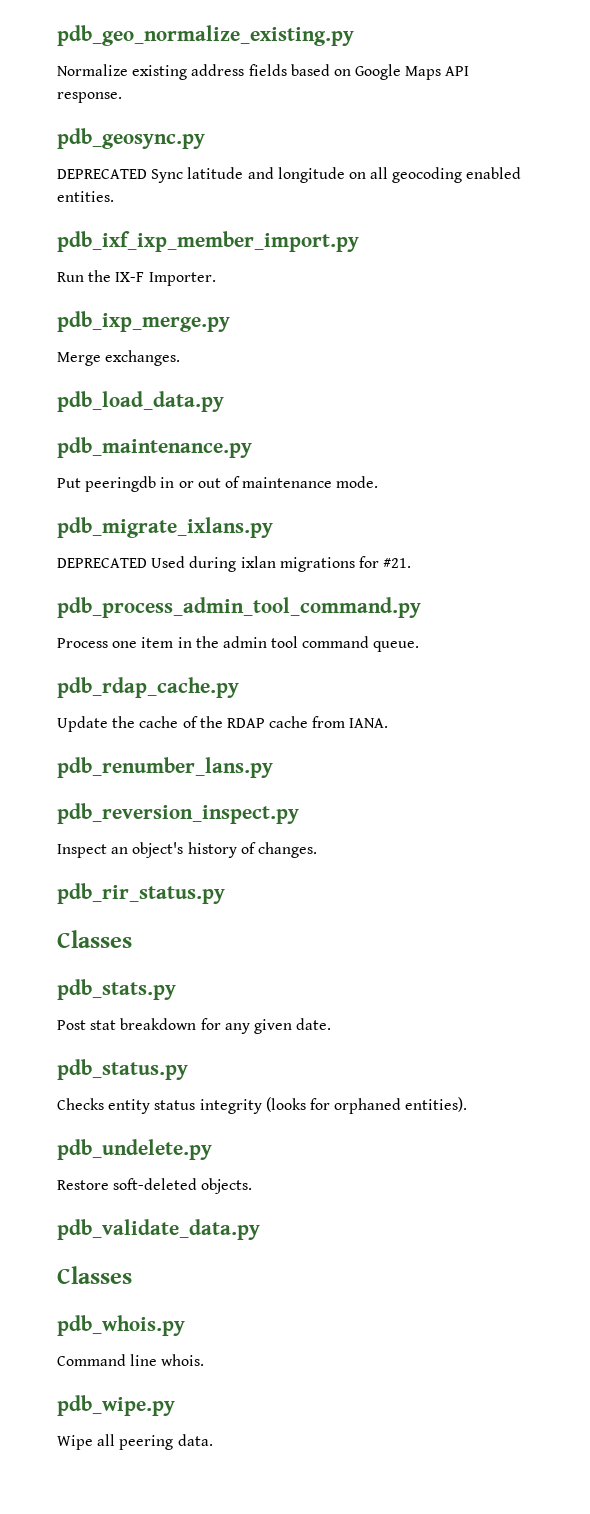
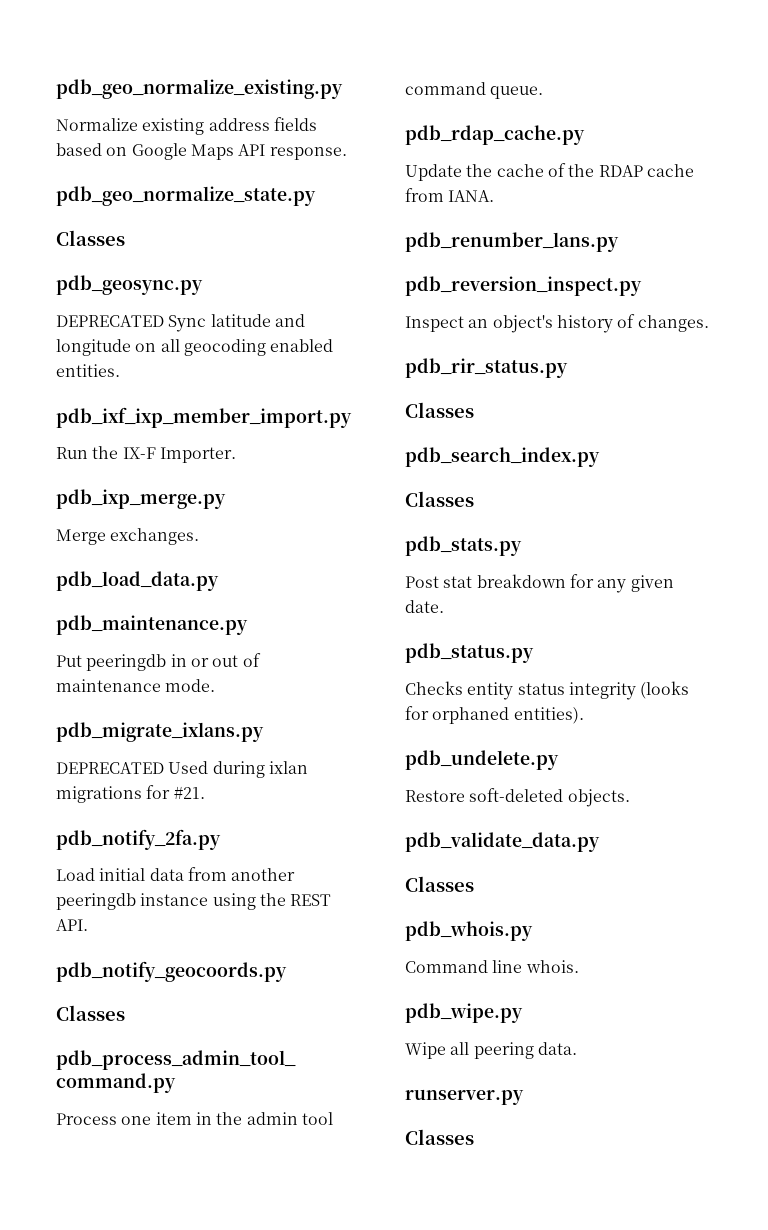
(122, 97) none -> [56,186,316,206] [56,230,125,246] // pdb_geo_normalize_state.py // Classes
(412, 563) none -> [56,829,221,850] [56,867,296,881] [56,893,332,910] [56,919,88,931] [56,961,287,982] [56,1005,125,1021] // pdb_notify_2fa.py // Load initial data from another peeringdb instance using the REST API. // pdb_notify_geocoords.py // Classes
(132, 939) none -> [405,447,600,467] [405,491,474,507] // pdb_search_index.py // Classes
(213, 1440) none -> [405,1089,524,1105] [405,1129,474,1145] // runserver.py // Classes

